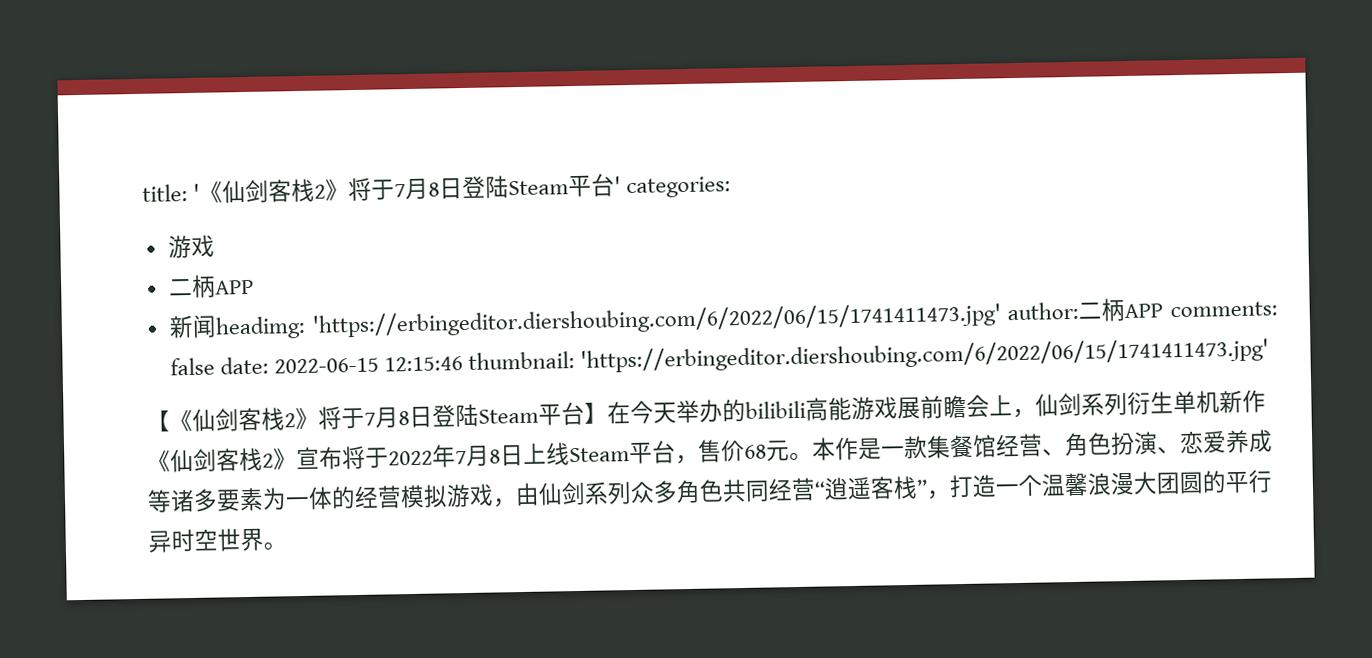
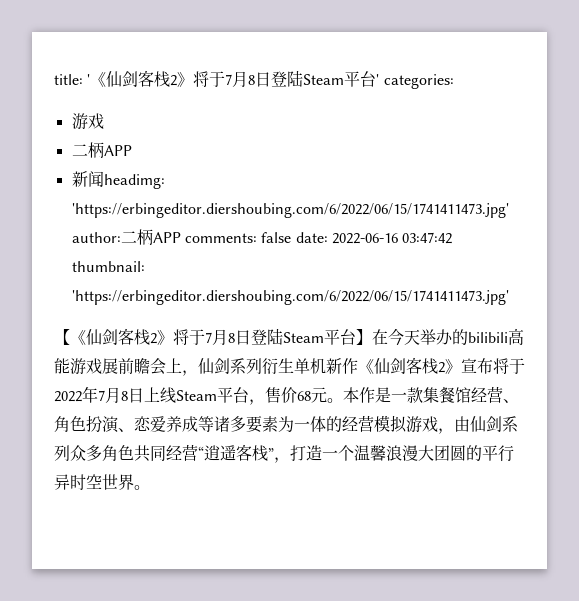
[273,356,463,374] 2022-06-15 12:15:46 -> [331,232,453,244] 2022-06-16 03:47:42

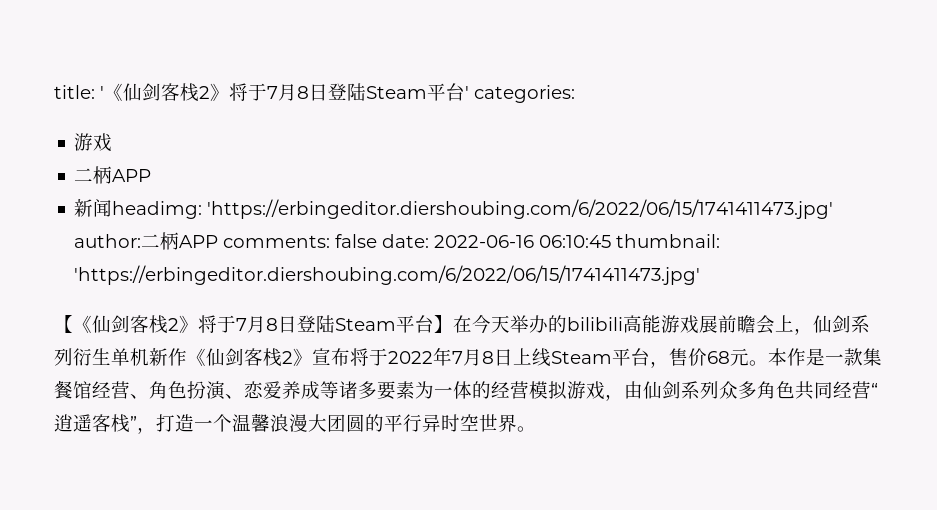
[402,232,453,244] 03:47:42 -> [539,235,612,248] 06:10:45

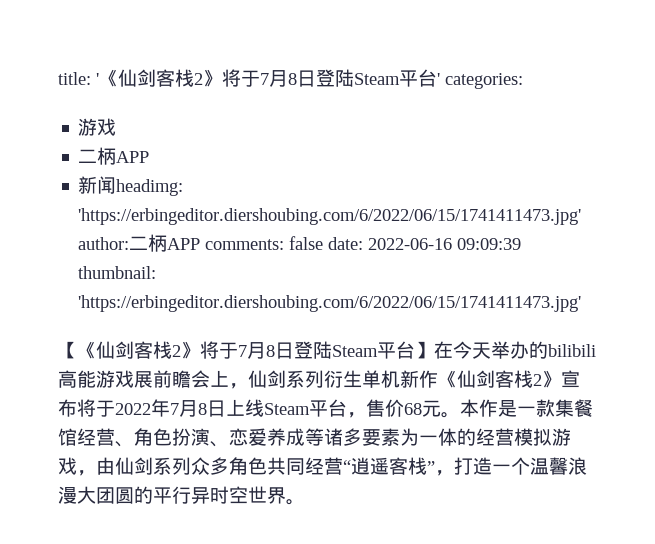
[539,235,612,248] 06:10:45 -> [457,238,522,250] 09:09:39

